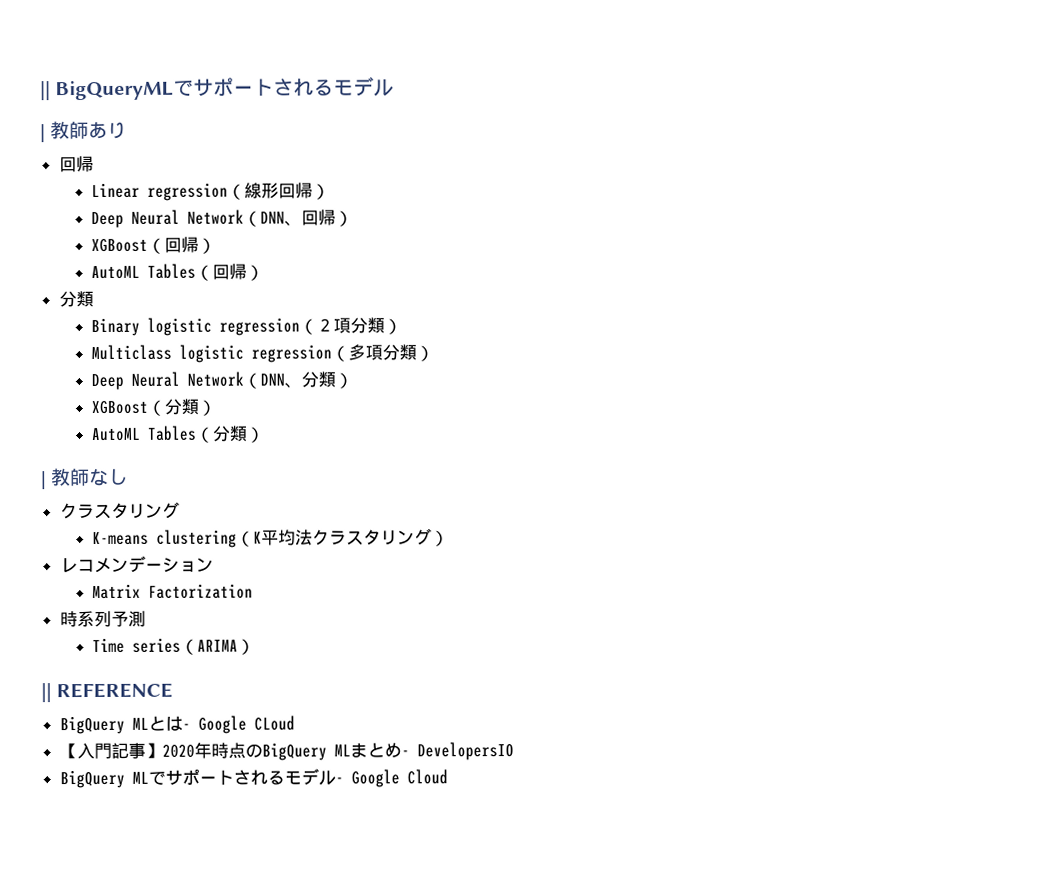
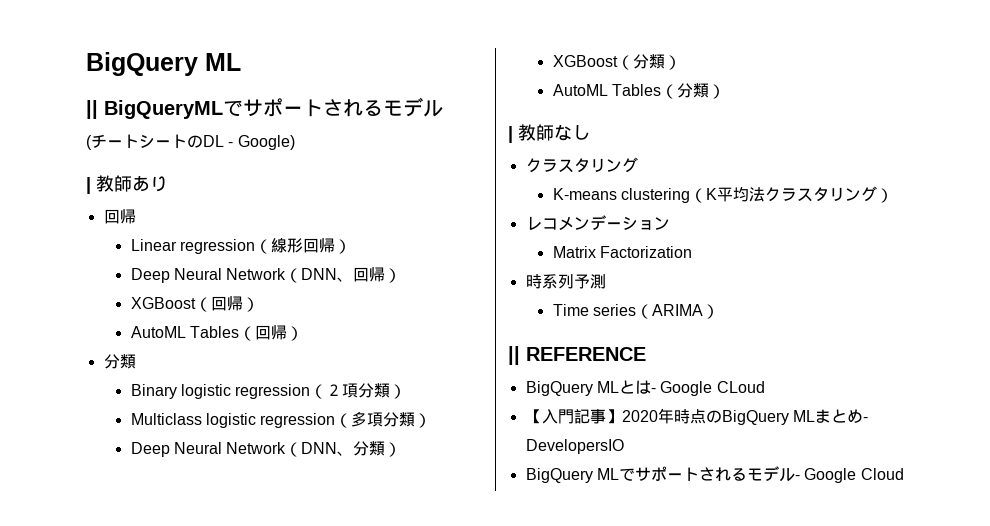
(40, 91) none -> [86,52,241,76] BigQuery ML //
(395, 88) none -> [86,134,295,150] // (チートシートのDL - Google)

